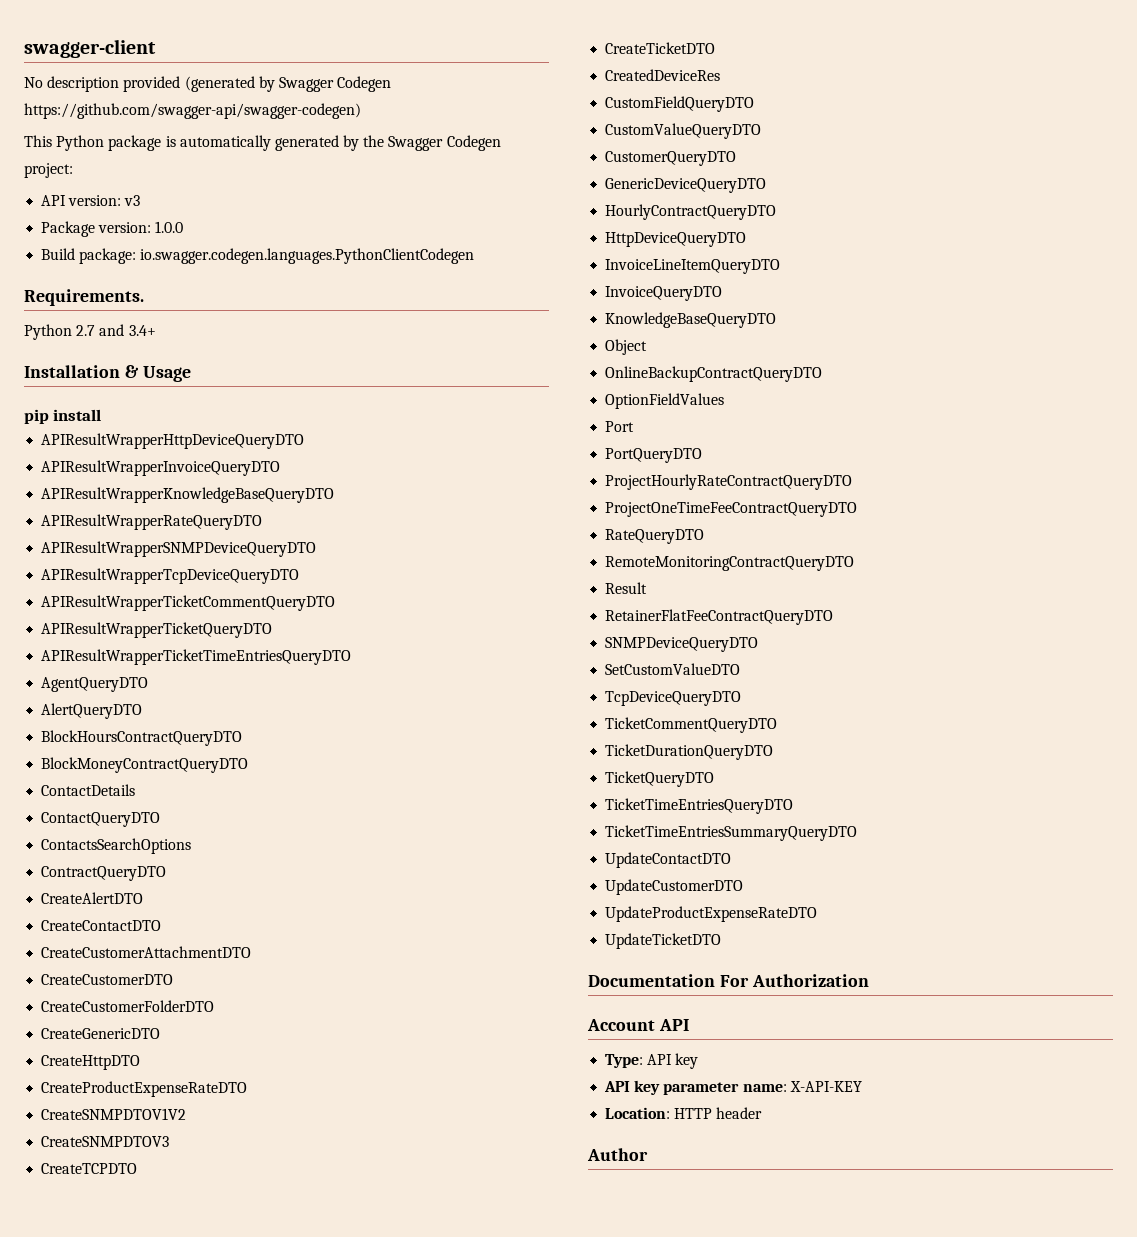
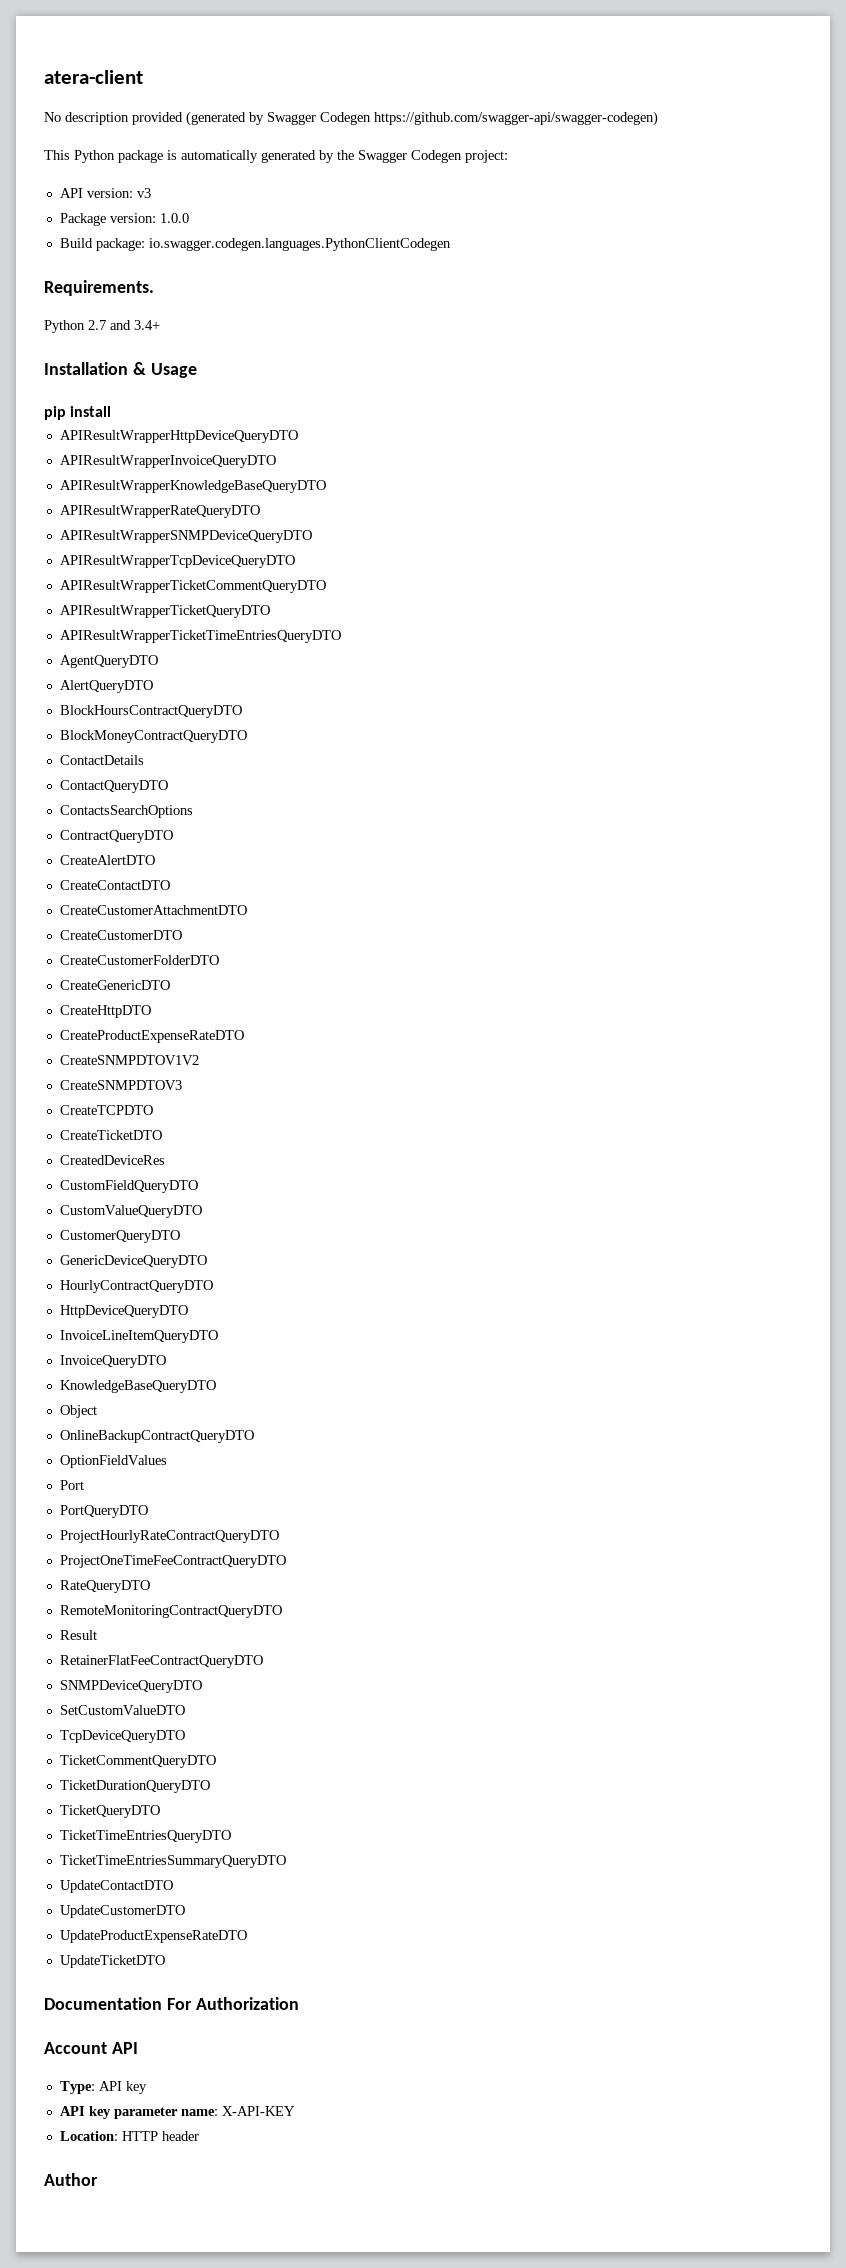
[24,39,156,58] swagger-client -> [44,70,143,84] atera-client

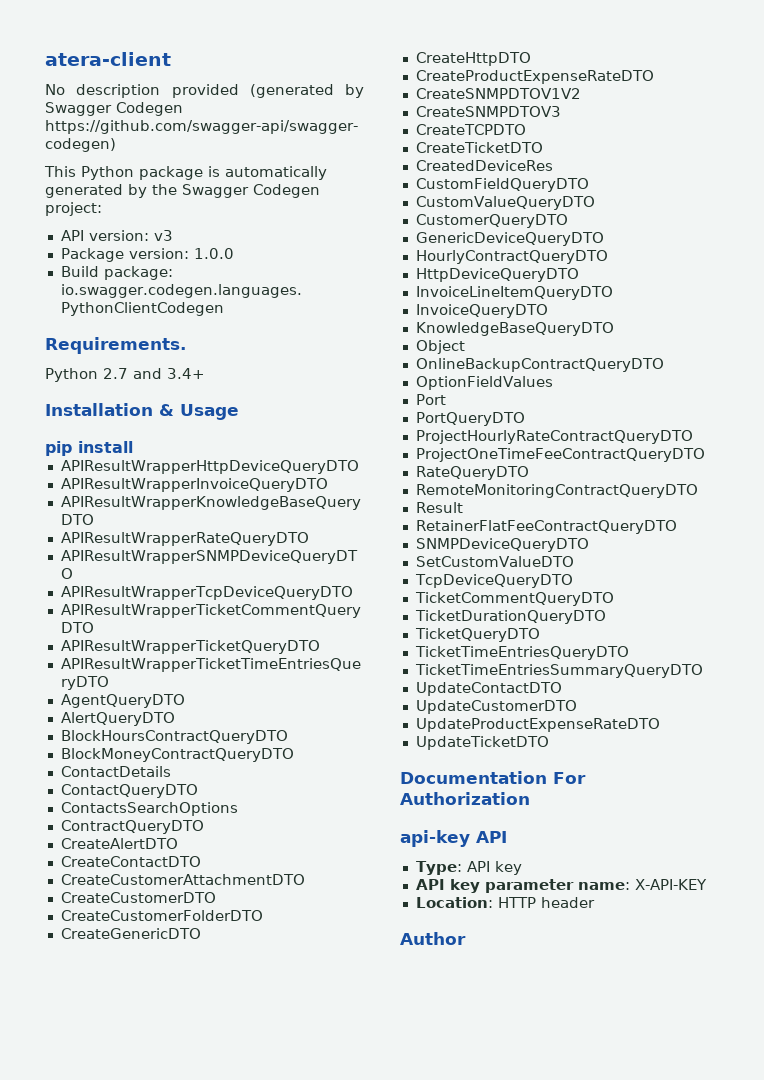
[44,2042,107,2054] Account -> [400,830,470,847] api-key

